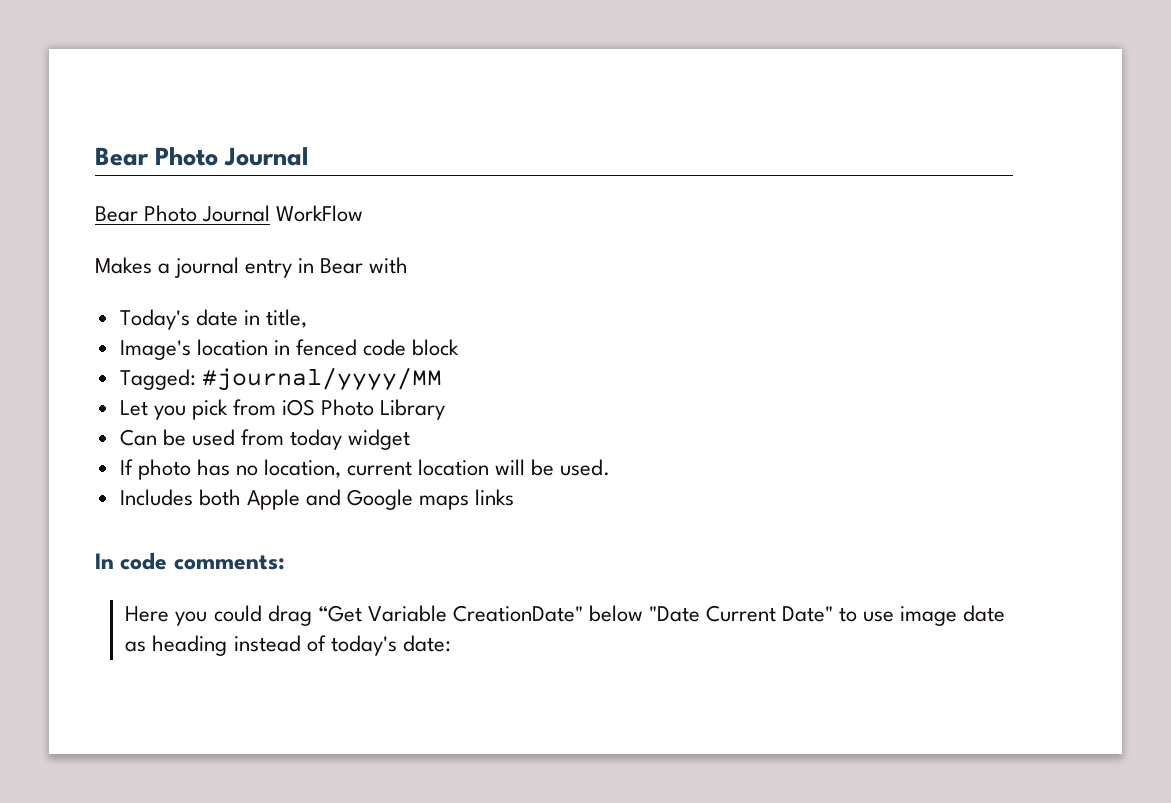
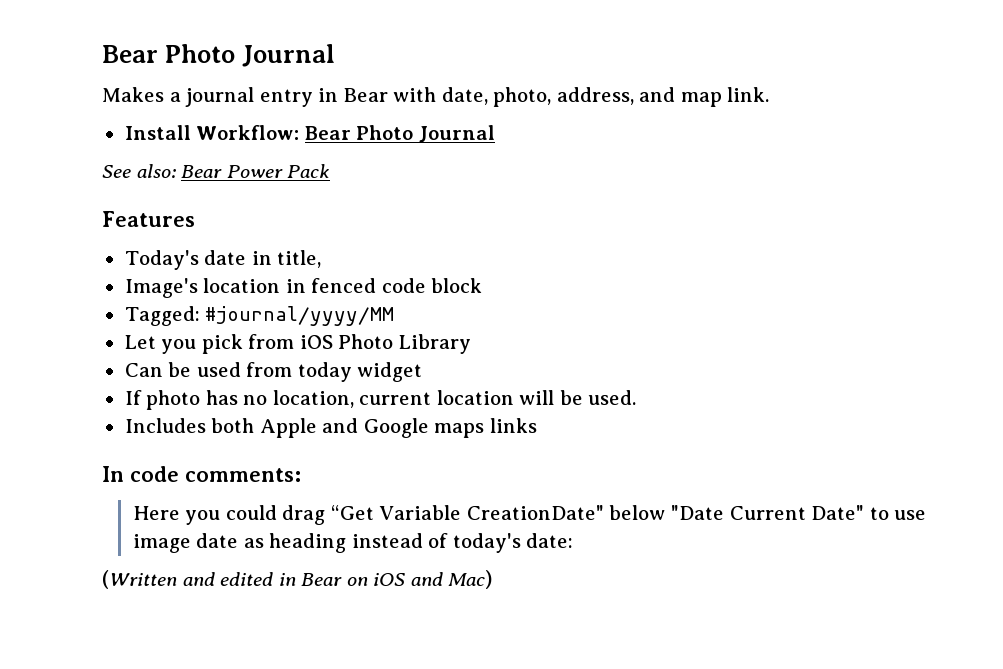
[95,147,309,166] [95,205,364,222] Bear Photo Journal // Bear Photo Journal WorkFlow -> [102,44,336,67] Bear Photo Journal
(409, 265) none -> [441,87,770,107] [124,125,495,143] [102,164,331,178] [102,211,195,227] date, photo, address, and map link. // Install Workflow: Bear Photo Journal // See also: Bear Power Pack // Features
(451, 643) none -> [102,570,493,589] // (Written and edited in Bear on iOS and Mac)

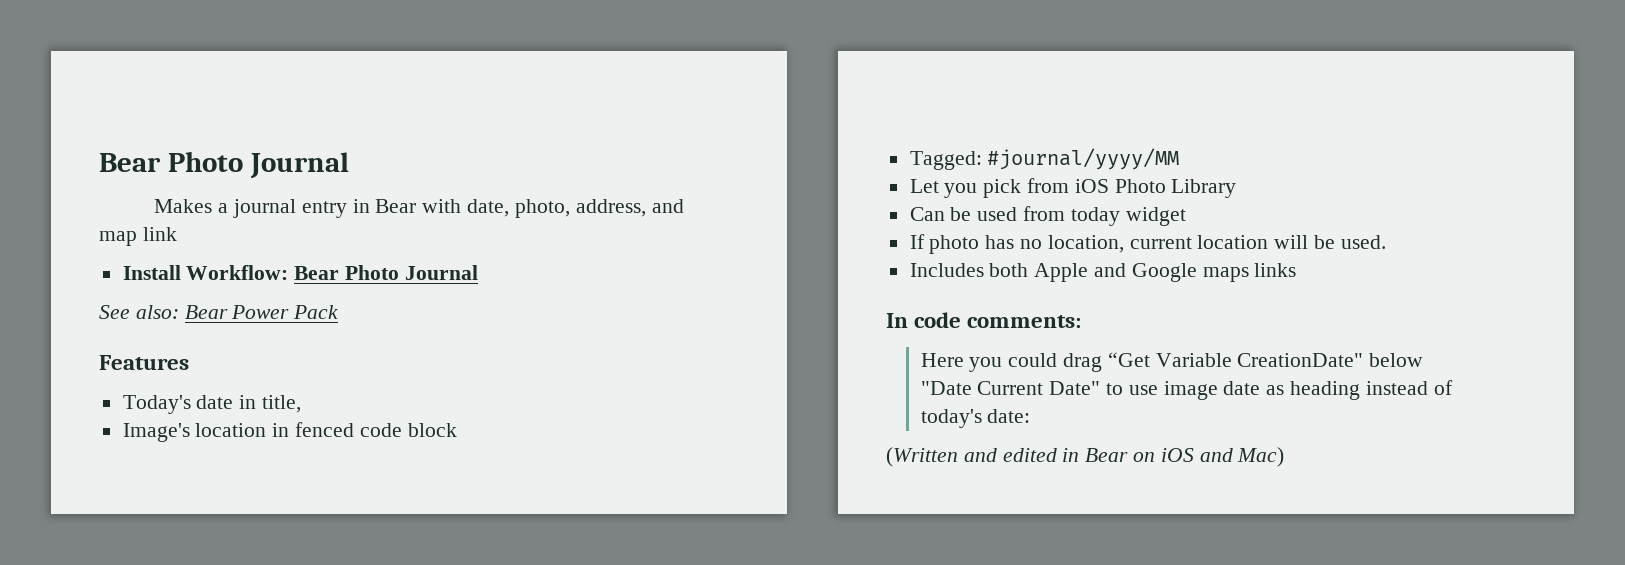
[727,87,770,102] link. -> [142,227,177,241] link

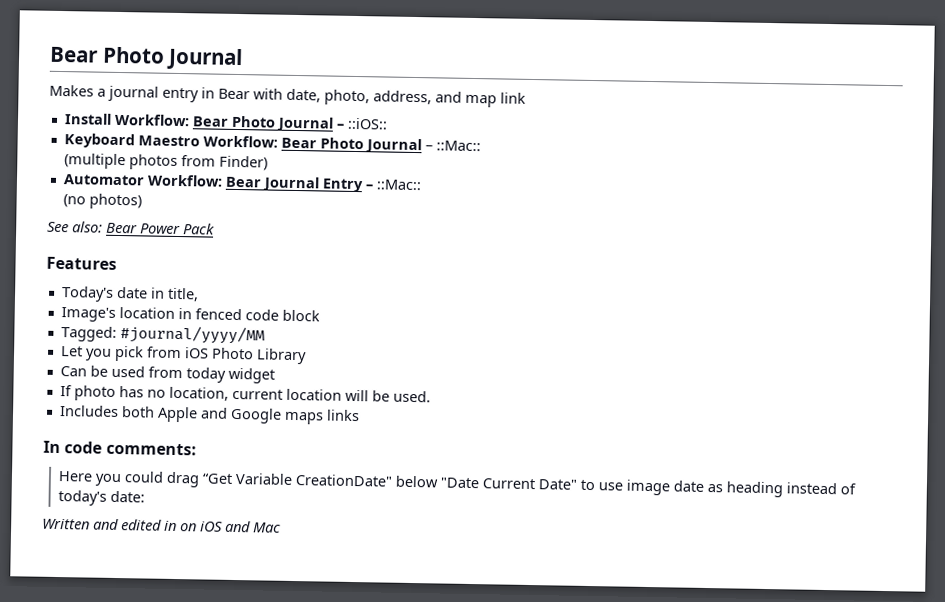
(478, 272) none -> [335,117,388,130] [63,133,481,154] [64,153,269,171] [62,174,422,193] [63,193,143,210] – ::iOS:: // Keyboard Maestro Workflow: Bear Photo Journal – ::Mac:: // (multiple photos from Finder) // Automator Workflow: Bear Journal Entry – ::Mac:: // (no photos)
[886,447,958,467] (Written -> [42,518,90,530] Written
[1085,448,1129,462] Bear -> (177, 526) none
[1237,447,1285,467] Mac) -> [253,522,281,533] Mac

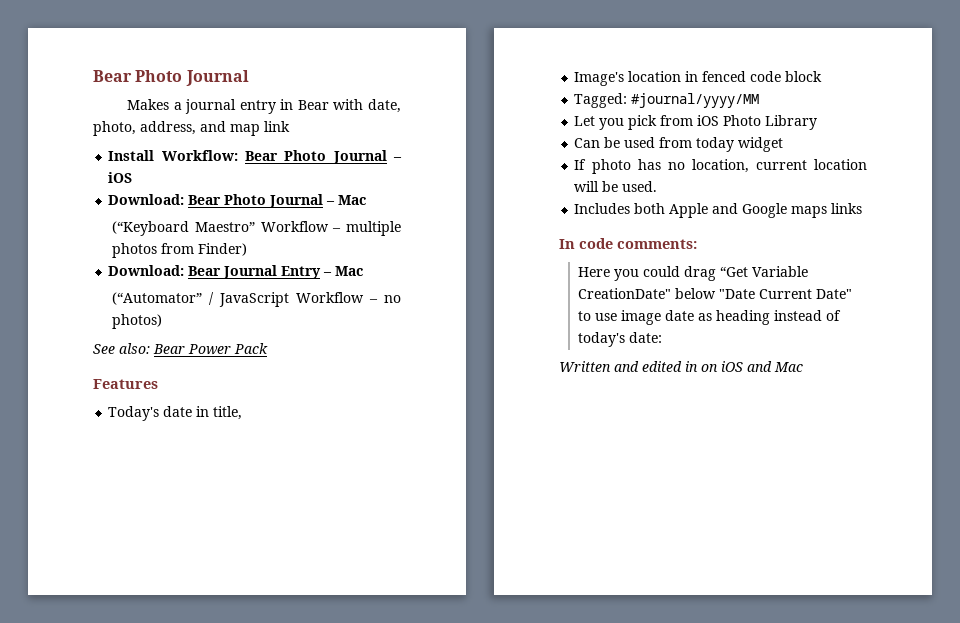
[346,117,388,130] [63,133,481,154] [64,153,127,170] ::iOS:: // Keyboard Maestro Workflow: Bear Photo Journal – ::Mac:: // (multiple -> [108,172,133,183] [108,194,367,208] [112,221,401,236] iOS // Download: Bear Photo Journal – Mac // (“Keyboard Maestro” Workflow – multiple
[62,174,223,187] Automator Workflow: -> [108,265,185,276] Download:
[375,179,422,191] [63,194,87,208] ::Mac:: // (no -> [335,266,364,276] [112,292,401,307] Mac // (“Automator” / JavaScript Workflow – no

